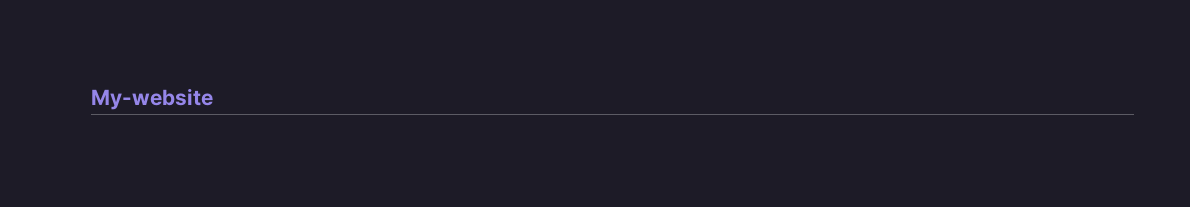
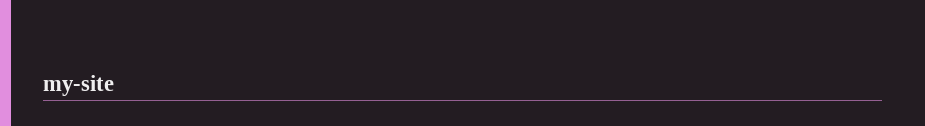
[91,88,213,110] My-website -> [43,75,114,96] my-site

